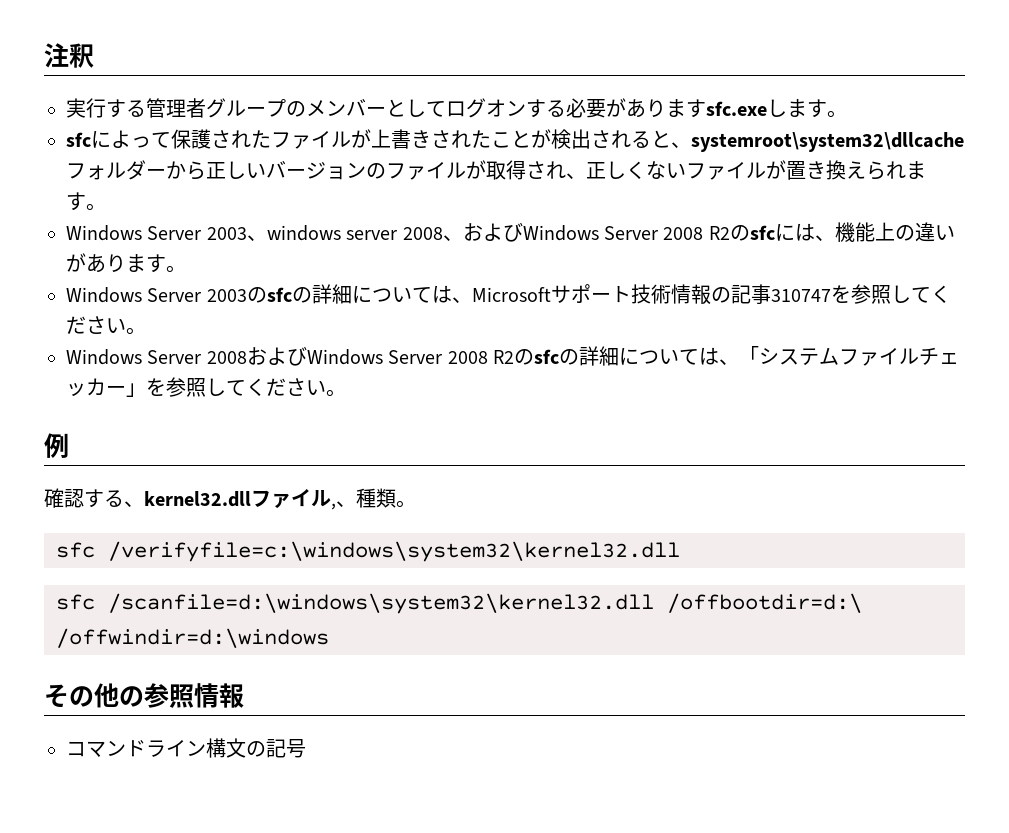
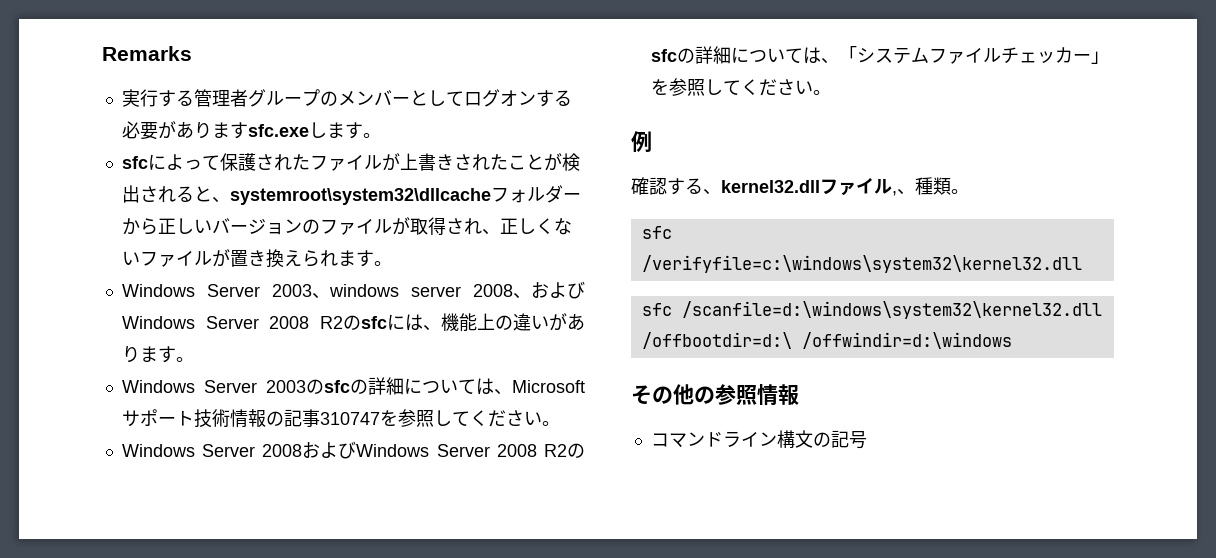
[44,43,94,68] 注釈 -> [102,46,192,61] Remarks

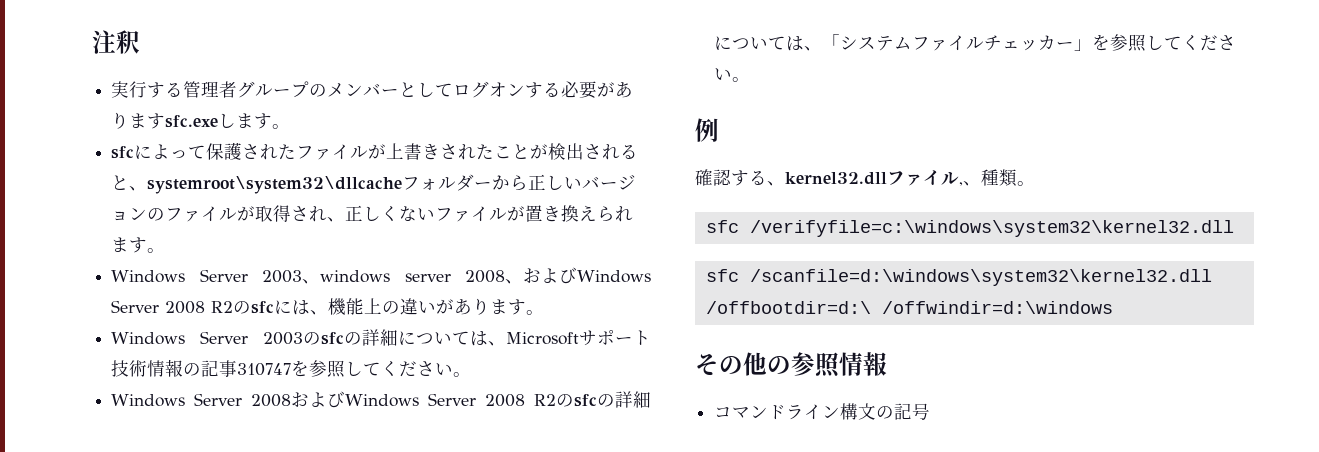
[102,46,192,61] Remarks -> [92,30,140,54] 注釈

